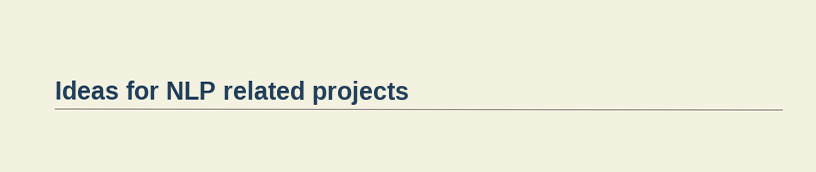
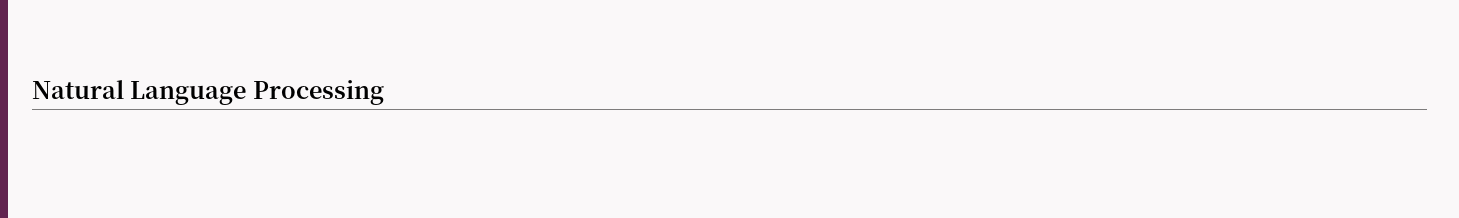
[54,80,410,106] Ideas for NLP related projects -> [32,80,384,105] Natural Language Processing

